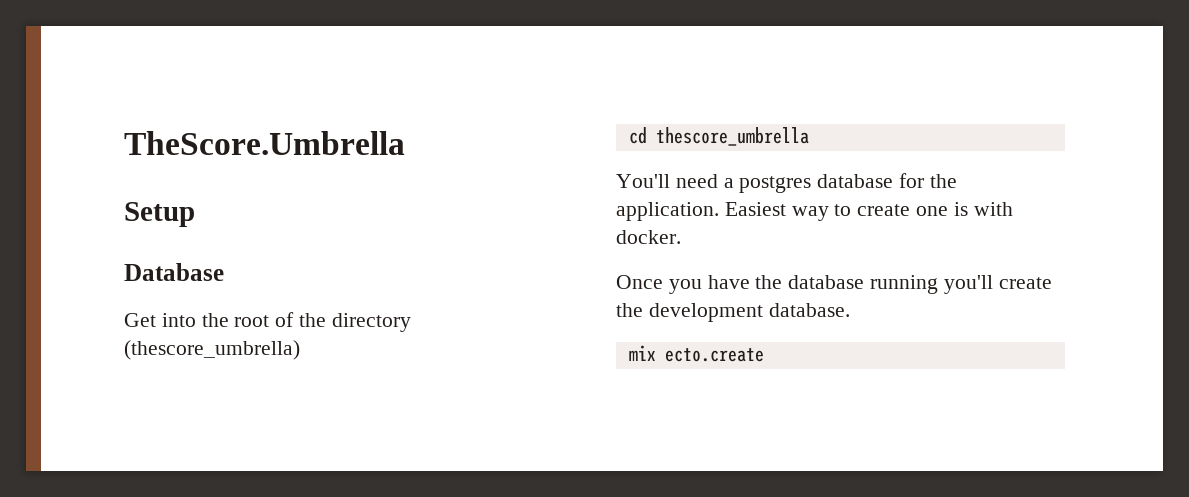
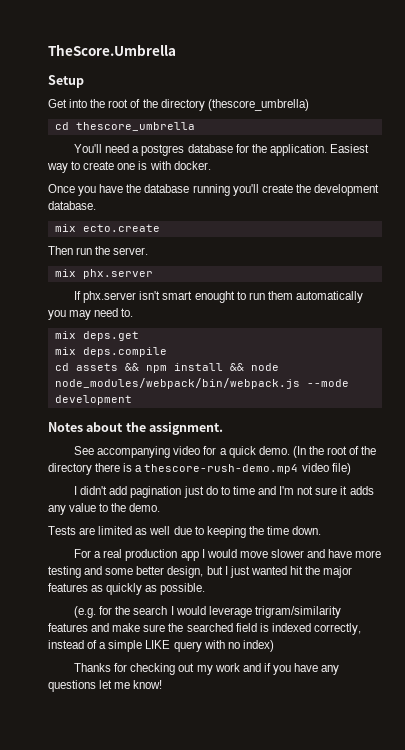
[124,263,224,281] // Database -> (84, 81) none
(764, 355) none -> [48,246,149,255] [54,269,153,279] [74,291,364,303] [48,308,134,320] [54,331,139,341] [54,347,167,357] [54,363,279,373] [54,378,349,389] [54,395,132,405] [48,422,224,435] [74,446,377,458] [48,463,351,475] [74,486,374,498] [48,503,161,515] [48,526,322,538] [74,549,382,561] [48,566,353,578] [48,583,206,595] [74,606,341,618] [48,623,361,635] [48,640,274,652] [74,663,340,675] [48,680,163,692] // Then run the server. // mix phx.server // If phx.server isn't smart enought to run them automatically you may need to. // mix deps.get // mix deps.compile // cd assets && npm install && node node_modules/webpack/bin/webpack.js --mode development // Notes about the assignment. // See accompanying video for a quick demo. (In the root of the directory there is a thescore-rush-demo.mp4 video file) // I didn't add pagination just do to time and I'm not sure it adds any value to the demo. // Tests are limited as well due to keeping the time down. // For a real production app I would move slower and have more testing and some better design, but I just wanted hit the major features as quickly as possible. // (e.g. for the search I would leverage trigram/similarity features and make sure the searched field is indexed correctly, instead of a simple LIKE query with no index) // Thanks for checking out my work and if you have any questions let me know!

